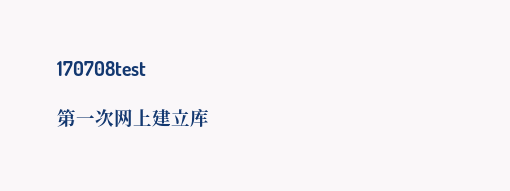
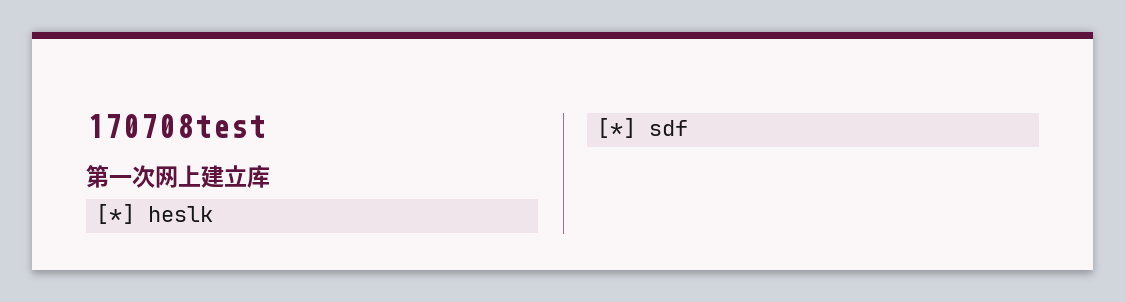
(209, 117) none -> [96,204,214,224] [597,118,689,138] // [*] heslk // [*] sdf

